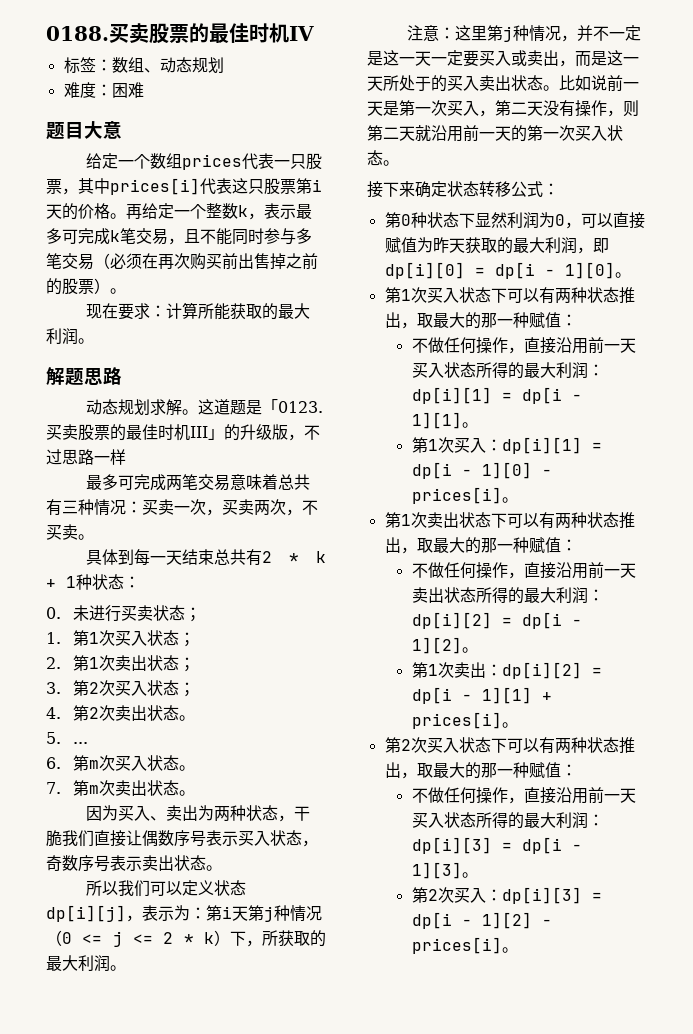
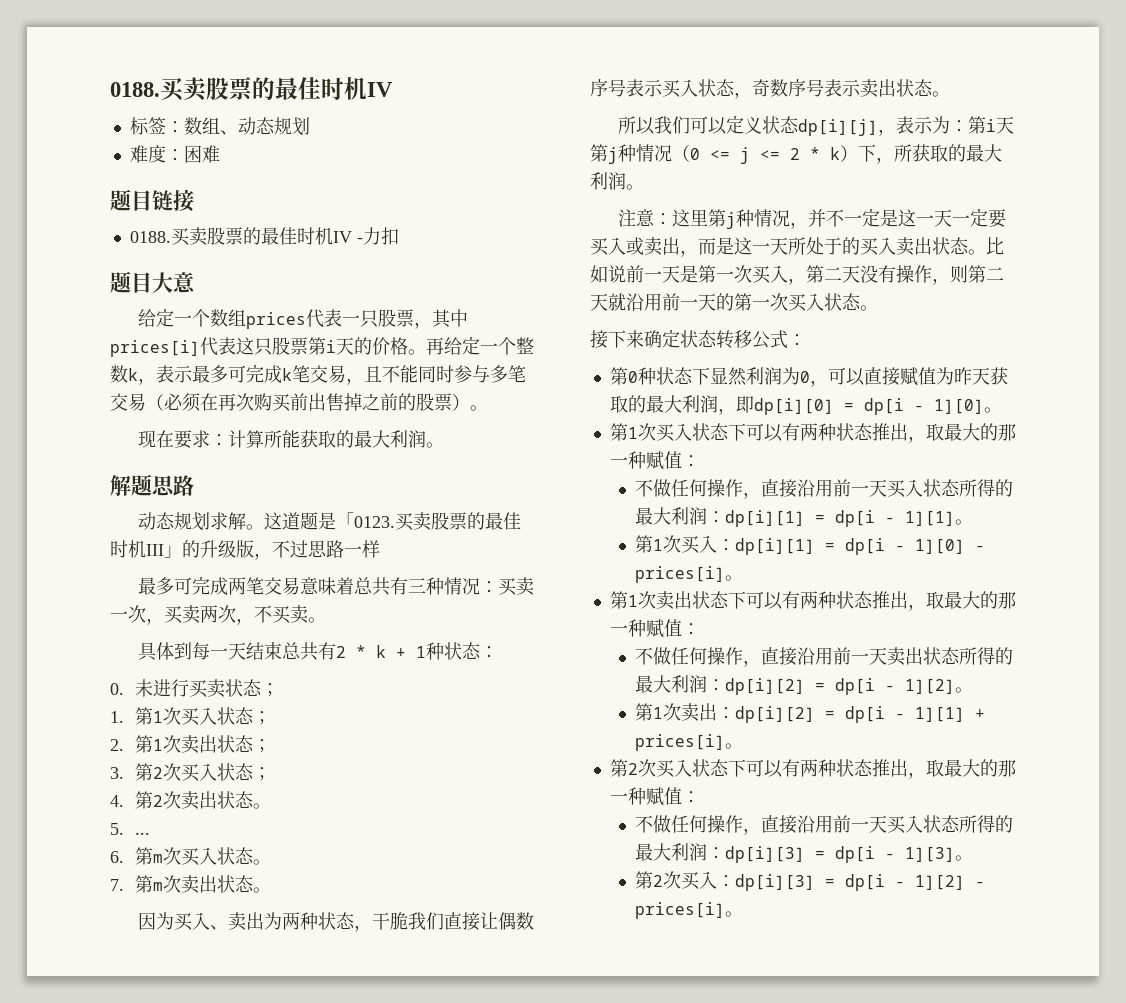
(144, 90) none -> [110,189,194,212] [129,227,399,246] // 题目链接 // 0188.买卖股票的最佳时机IV -力扣

